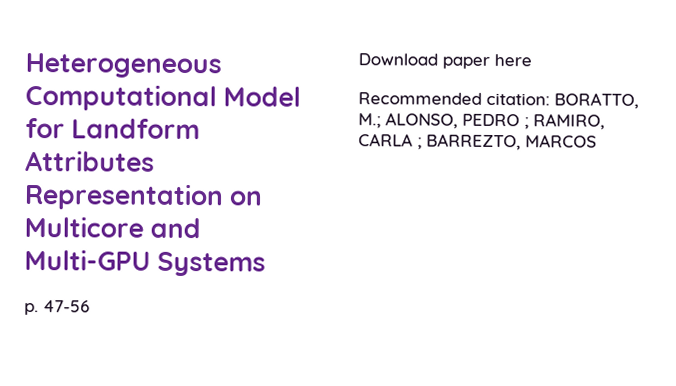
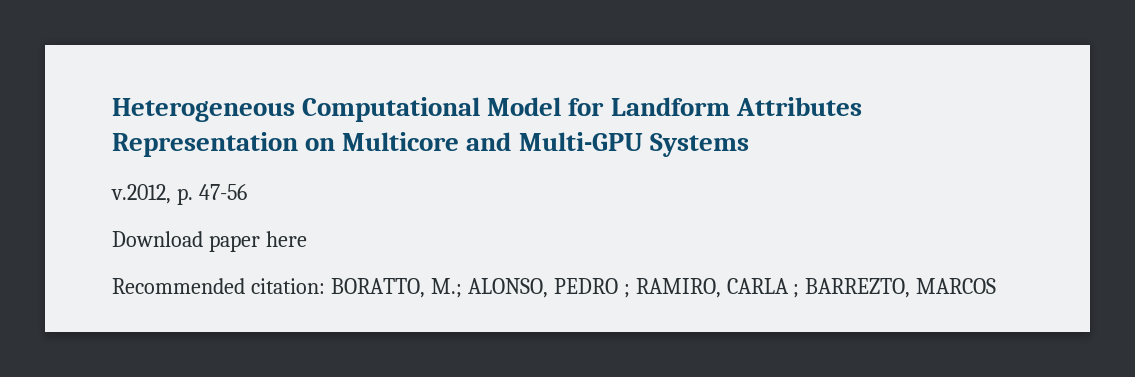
(267, 264) none -> [111,184,171,204] v.2012,

